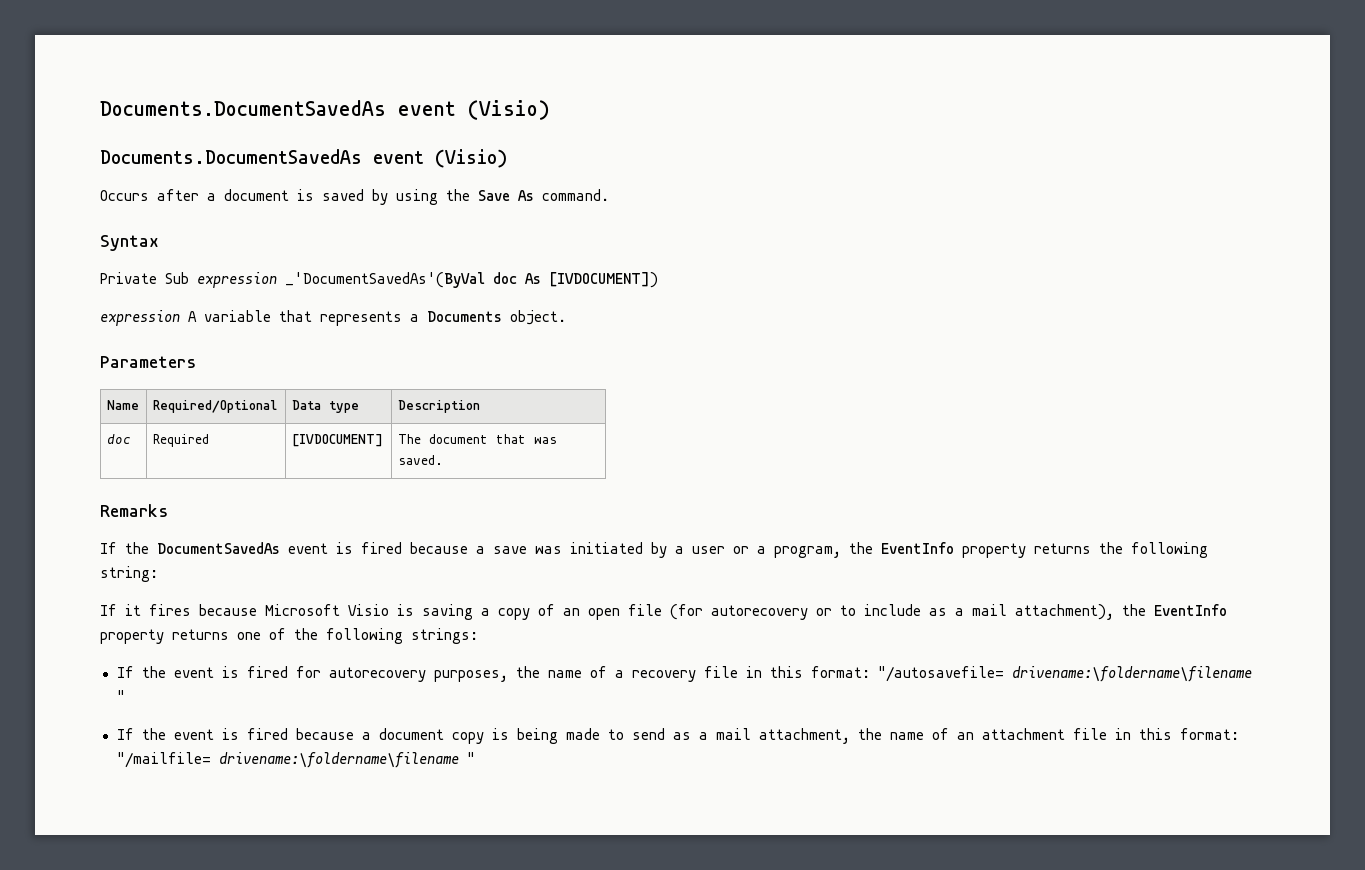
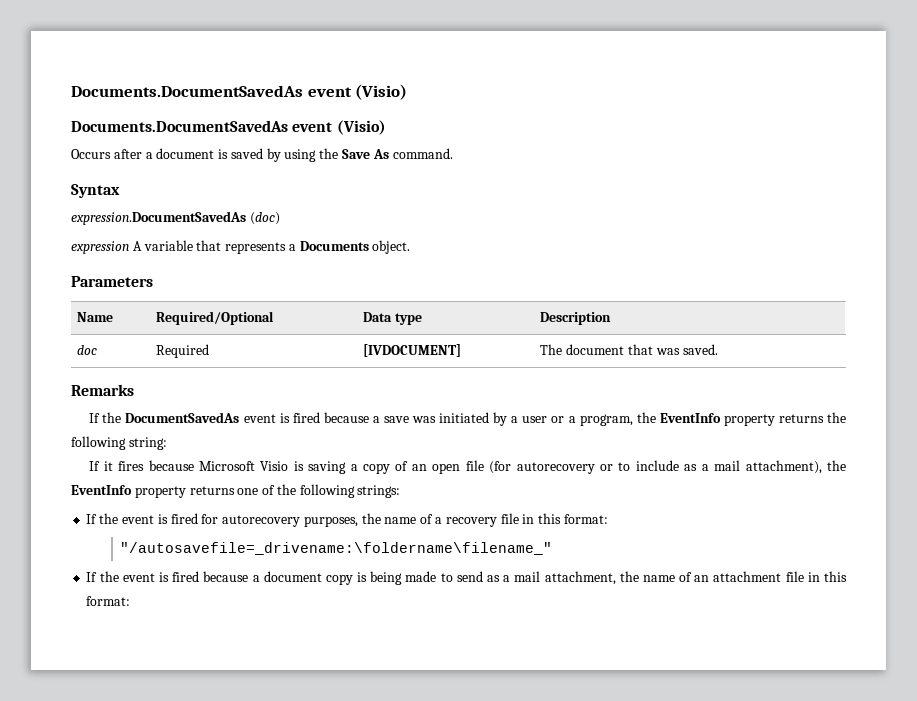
[100,272,658,288] Private Sub expression _'DocumentSavedAs'(ByVal doc As [IVDOCUMENT]) -> [71,211,280,225] expression.DocumentSavedAs (doc)
[877,666,1252,682] [116,690,125,702] "/autosavefile= drivename:\foldername\filename " -> [120,542,553,555] // "/autosavefile=_drivename:\foldername\filename_"
[116,752,475,768] "/mailfile= drivename:\foldername\filename " -> (131, 601) none

